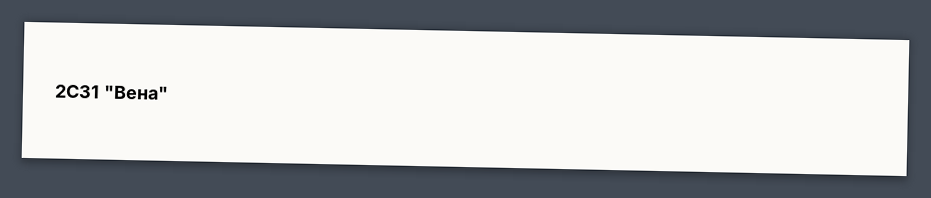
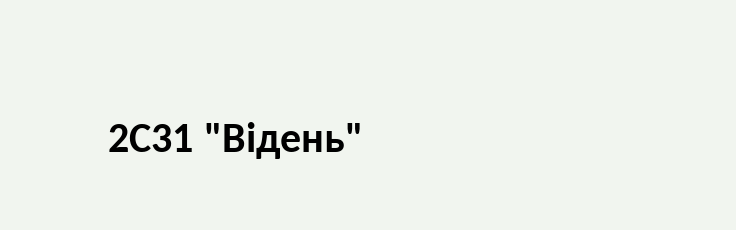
[102,85,169,100] "Вена" -> [204,122,364,159] "Відень"

